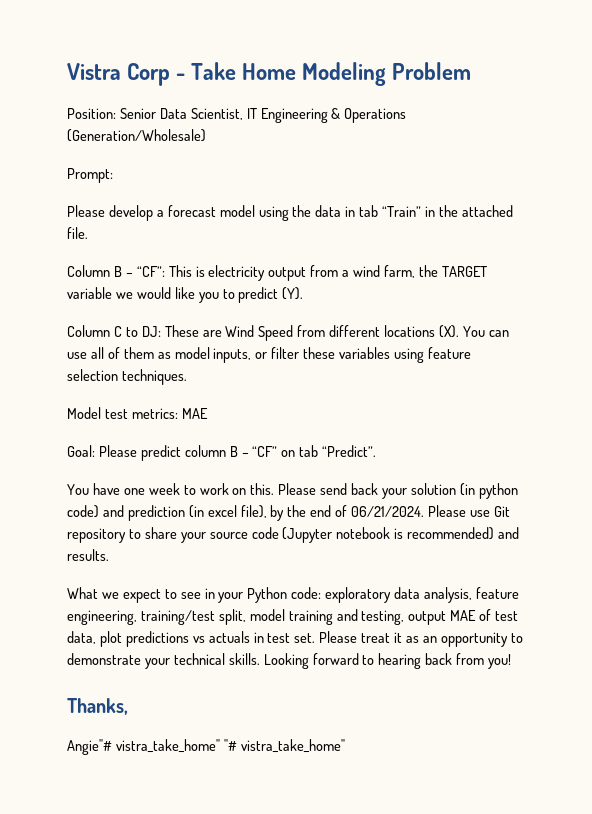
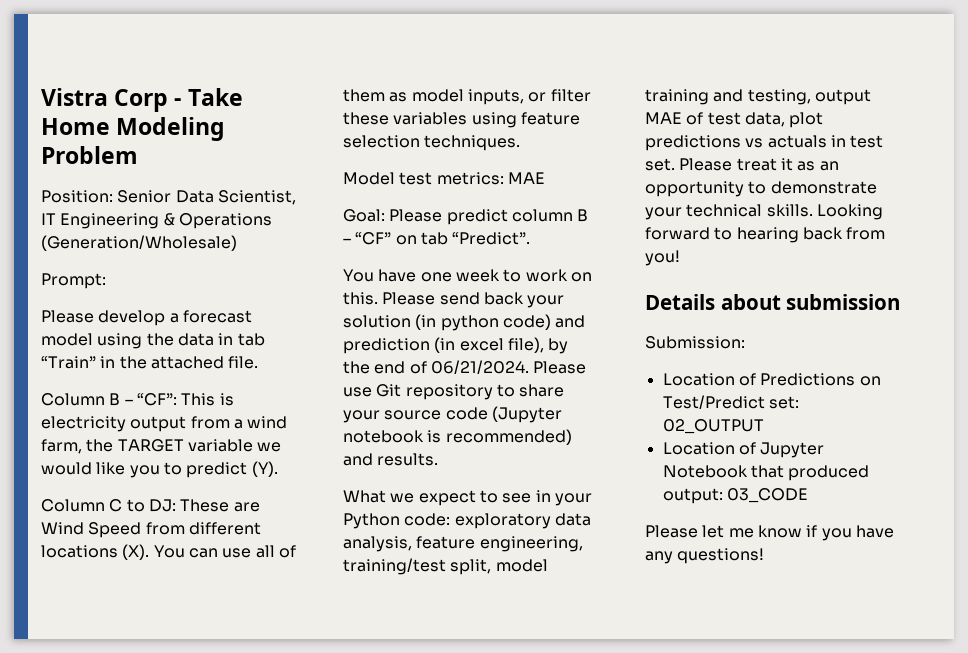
[67,698,128,715] [67,739,345,755] Thanks, // Angie"# vistra_take_home" "# vistra_take_home" -> [645,294,901,310] [645,336,745,349] [662,373,881,386] [662,395,799,409] [662,419,764,434] [662,442,825,458] [662,465,870,481] [662,488,808,504] [645,525,894,541] [645,548,765,564] Details about submission // Submission: // Location of Predictions on Test/Predict set: 02_OUTPUT // Location of Jupyter Notebook that produced output: 03_CODE // Please let me know if you have any questions!

